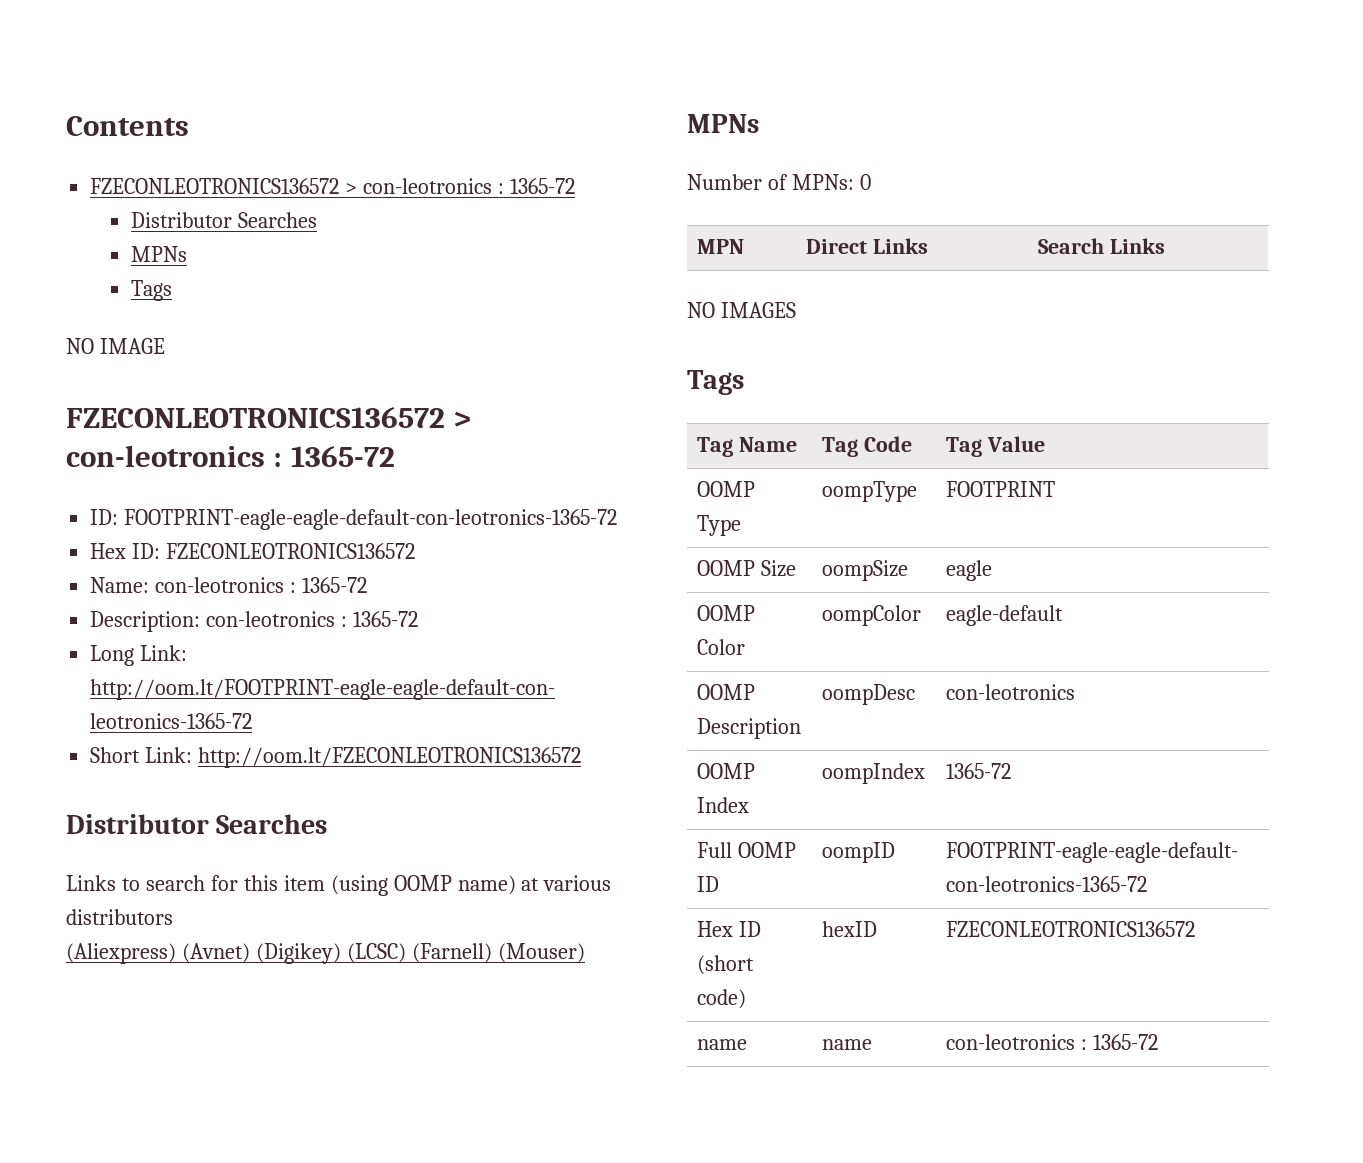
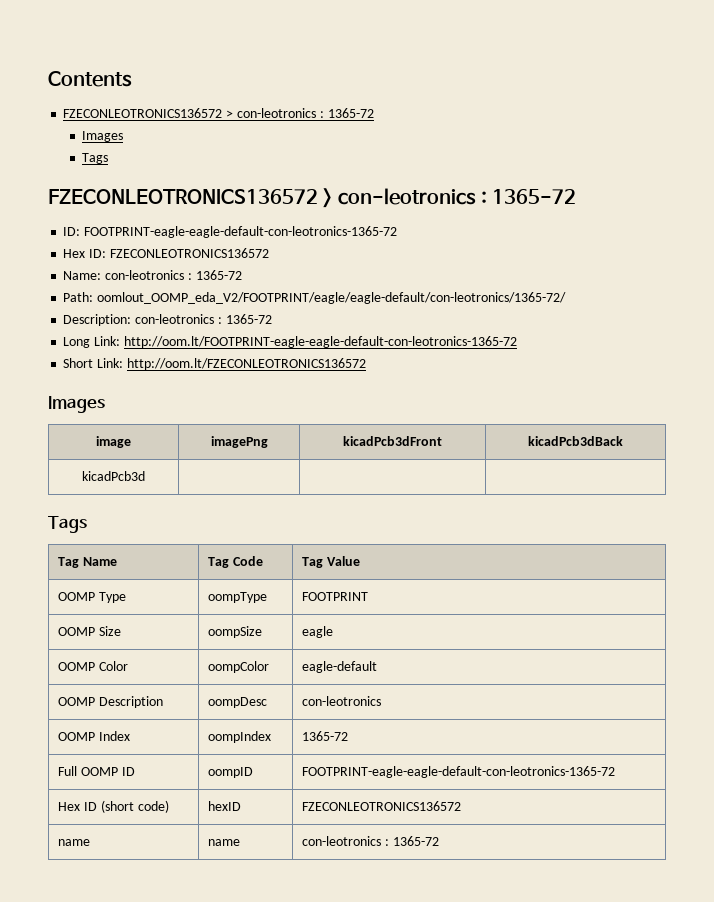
[130,212,317,228] [130,246,187,262] [130,280,172,301] [66,338,165,354] Distributor Searches // MPNs // Tags // NO IMAGE -> [82,131,124,142] [82,153,109,164] Images // Tags
(368, 585) none -> [63,292,567,304] // Path: oomlout_OOMP_eda_V2/FOOTPRINT/eagle/eagle-default/con-leotronics/1365-72/
[66,814,328,834] [66,875,612,896] [66,909,173,925] [66,943,585,964] [687,114,759,133] [687,174,871,190] [697,239,745,254] [806,238,928,254] [1038,238,1165,254] [687,302,796,318] Distributor Searches // Links to search for this item (using OOMP name) at various distributors // (Aliexpress) (Avnet) (Digikey) (LCSC) (Farnell) (Mouser) // MPNs // Number of MPNs: 0 // MPN | Direct Links | Search Links // NO IMAGES -> [48,396,105,413] [96,436,131,448] [210,436,268,448] [343,436,442,446] [528,436,623,446] [82,471,145,481] Images // image | imagePng | kicadPcb3dFront | kicadPcb3dBack // kicadPcb3d | | |

